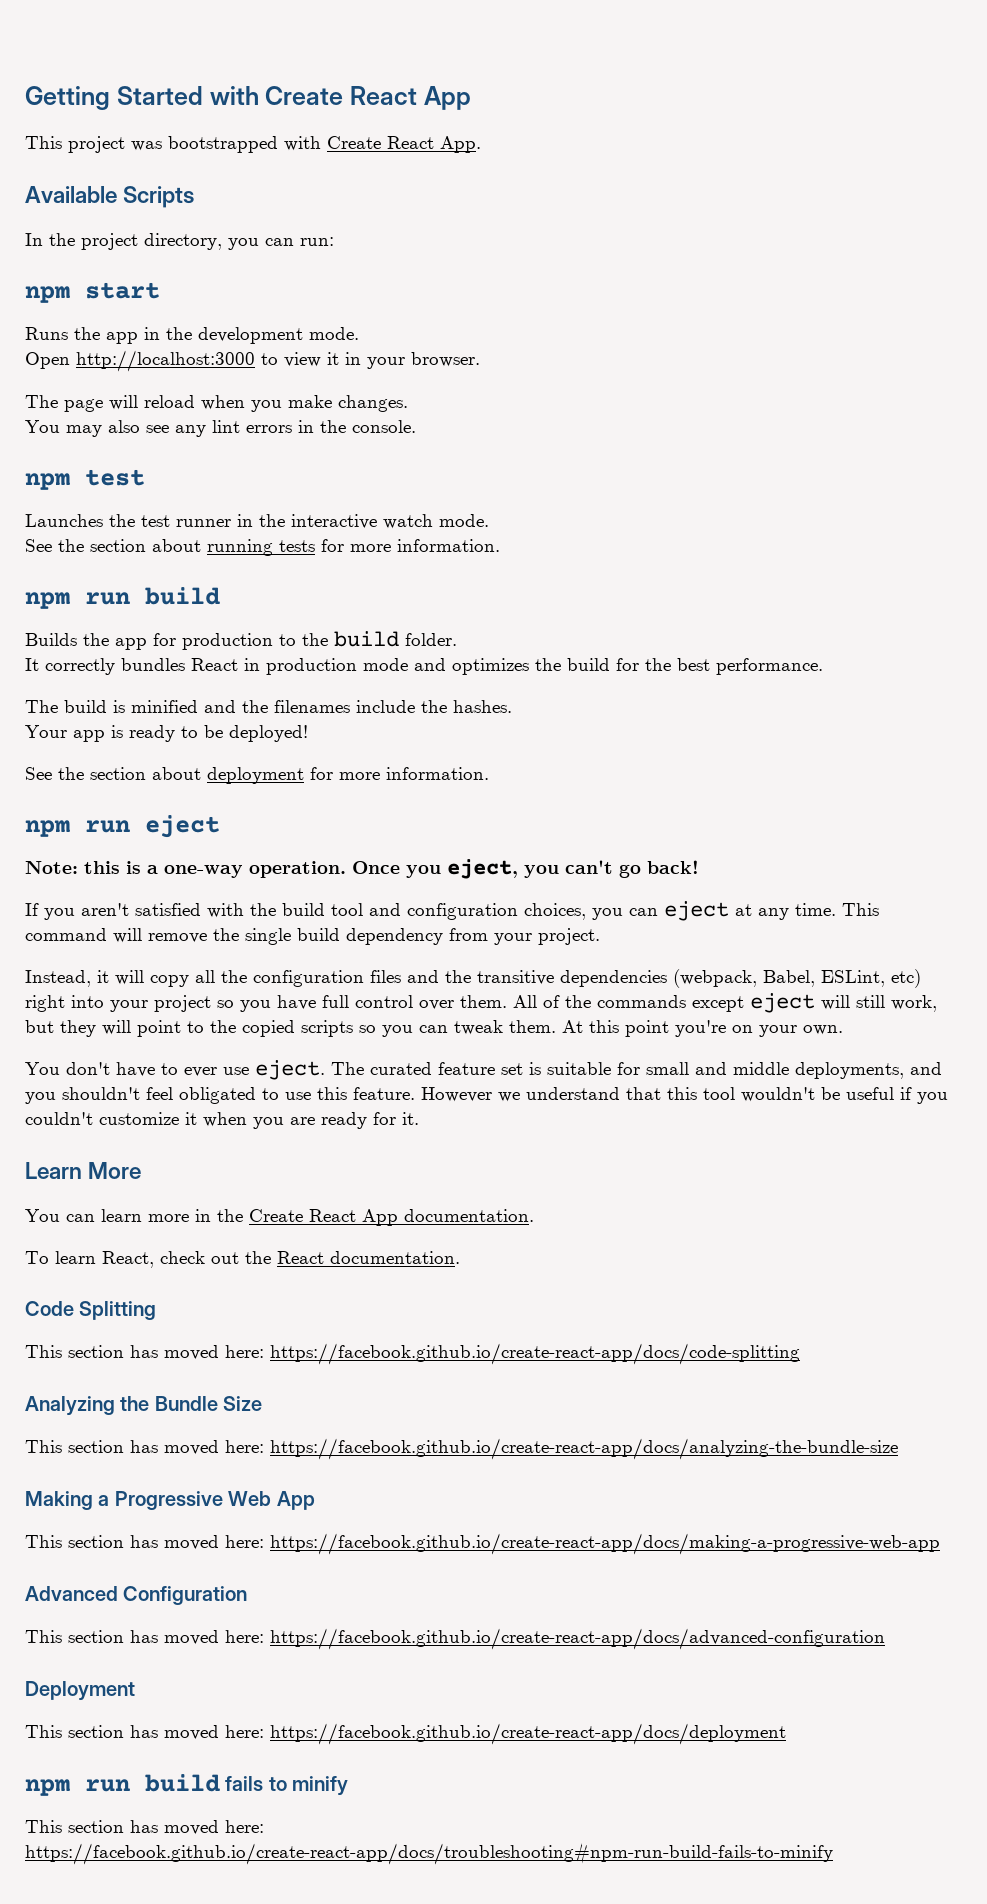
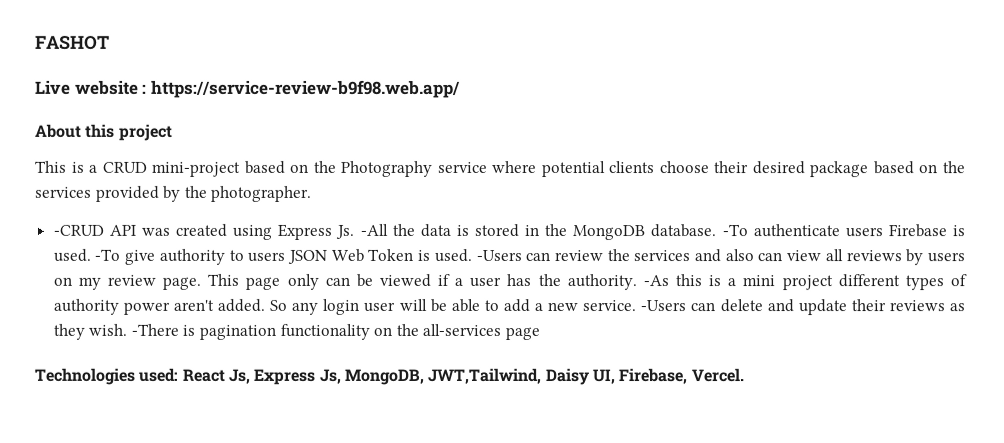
[25,86,471,110] [25,136,481,153] [25,186,195,208] [25,233,334,250] [25,282,160,303] [25,327,359,344] [25,350,480,372] [25,395,408,412] [25,420,416,437] [25,469,145,490] [25,514,489,529] [25,539,500,556] [25,587,220,609] [25,631,457,650] [25,658,823,675] [25,700,512,713] [25,725,308,742] [25,767,489,784] [25,815,220,838] [25,859,699,879] [25,901,879,921] [25,928,600,945] [25,969,921,988] [25,993,937,1013] [25,1020,843,1037] [25,1060,942,1080] [25,1087,948,1104] [25,1112,419,1129] [25,1162,142,1179] [25,1209,534,1226] [25,1251,460,1268] [25,1301,157,1320] [25,1343,800,1365] [25,1396,263,1416] [25,1438,898,1460] [25,1491,315,1510] [25,1533,940,1555] [25,1586,248,1605] [25,1628,885,1650] [25,1681,135,1701] [25,1723,786,1745] [25,1774,349,1796] [25,1820,264,1835] [25,1843,833,1865] Getting Started with Create React App // This project was bootstrapped with Create React App. // Available Scripts // In the project directory, you can run: // npm start // Runs the app in the development mode. // Open http://localhost:3000 to view it in your browser. // The page will reload when you make changes. // You may also see any lint errors in the console. // npm test // Launches the test runner in the interactive watch mode. // See the section about running tests for more information. // npm run build // Builds the app for production to the build folder. // It correctly bundles React in production mode and optimizes the build for the best performance. // The build is minified and the filenames include the hashes. // Your app is ready to be deployed! // See the section about deployment for more information. // npm run eject // Note: this is a one-way operation. Once you eject, you can't go back! // If you aren't satisfied with the build tool and configuration choices, you can eject at any time. This command will remove the single build dependency from your project. // Instead, it will copy all the configuration files and the transitive dependencies (webpack, Babel, ESLint, etc) right into your project so you have full control over them. All of the commands except eject will still work, but they will point to the copied scripts so you can tweak them. At this point you're on your own. // You don't have to ever use eject. The curated feature set is suitable for small and middle deployments, and you shouldn't feel obligated to use this feature. However we understand that this tool wouldn't be useful if you couldn't customize it when you are ready for it. // Learn More // You can learn more in the Create React App documentation. // To learn React, check out the React documentation. // Code Splitting // This section has moved here: https://facebook.github.io/create-react-app/docs/code-splitting // Analyzing the Bundle Size // This section has moved here: https://facebook.github.io/create-react-app/docs/analyzing-the-bundle-size // Making a Progressive Web App // This section has moved here: https://facebook.github.io/create-react-app/docs/making-a-progressive-web-app // Advanced Configuration // This section has moved here: https://facebook.github.io/create-react-app/docs/advanced-configuration // Deployment // This section has moved here: https://facebook.github.io/create-react-app/docs/deployment // npm run build fails to minify // This section has moved here: https://facebook.github.io/create-react-app/docs/troubleshooting#npm-run-build-fails-to-minify -> [35,35,110,50] [35,79,461,98] [35,123,173,141] [35,160,966,178] [35,185,313,202] [52,223,966,241] [52,248,965,266] [52,273,968,291] [52,298,966,316] [52,323,541,341] [34,367,744,386] FASHOT // Live website : https://service-review-b9f98.web.app/ // About this project // This is a CRUD mini-project based on the Photography service where potential clients choose their desired package based on the services provided by the photographer. // -CRUD API was created using Express Js. -All the data is stored in the MongoDB database. -To authenticate users Firebase is used. -To give authority to users JSON Web Token is used. -Users can review the services and also can view all reviews by users on my review page. This page only can be viewed if a user has the authority. -As this is a mini project different types of authority power aren't added. So any login user will be able to add a new service. -Users can delete and update their reviews as they wish. -There is pagination functionality on the all-services page // Technologies used: React Js, Express Js, MongoDB, JWT,Tailwind, Daisy UI, Firebase, Vercel.

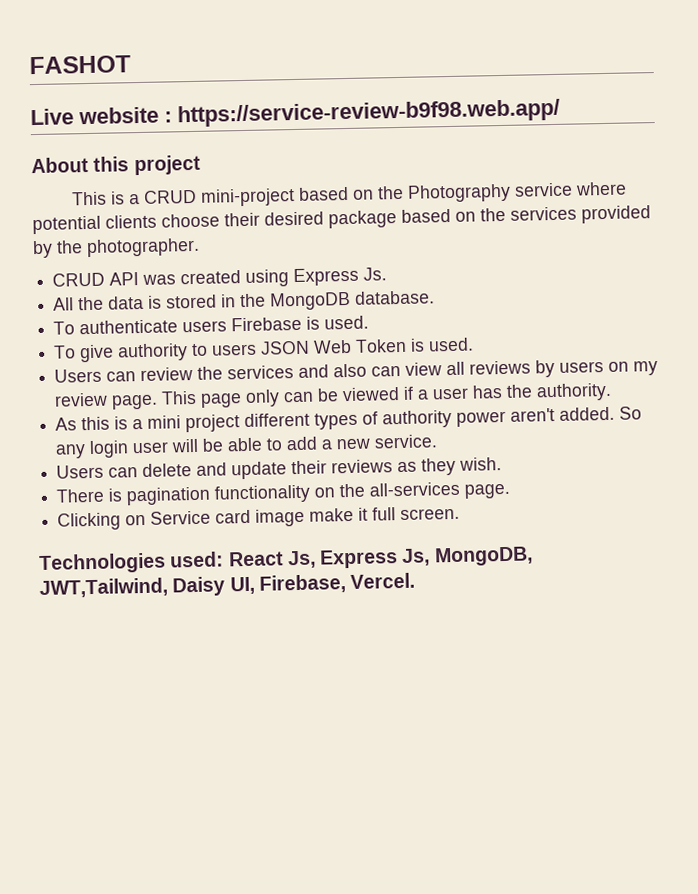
[52,224,104,236] -CRUD -> [52,272,106,287] CRUD
[359,223,388,236] -All -> [53,297,75,311] // All
[721,224,748,237] -To -> [53,321,76,335] // To
[94,248,121,261] -To -> [53,345,77,359] // To
[475,249,522,262] -Users -> [54,368,103,383] // Users
[642,275,669,287] -As -> [55,417,78,431] // As
[640,300,687,312] -Users -> [56,464,105,479] // Users
[130,323,179,336] -There -> [56,488,106,503] // There
[505,327,541,341] page -> [464,483,512,499] [57,507,461,531] page. // Clicking on Service card image make it full screen.

